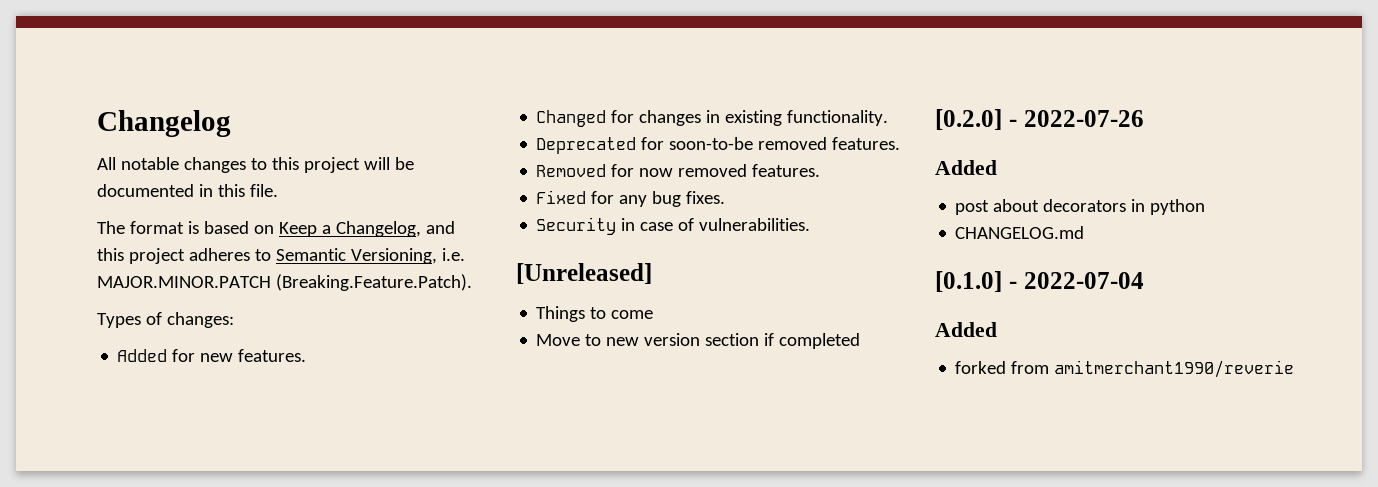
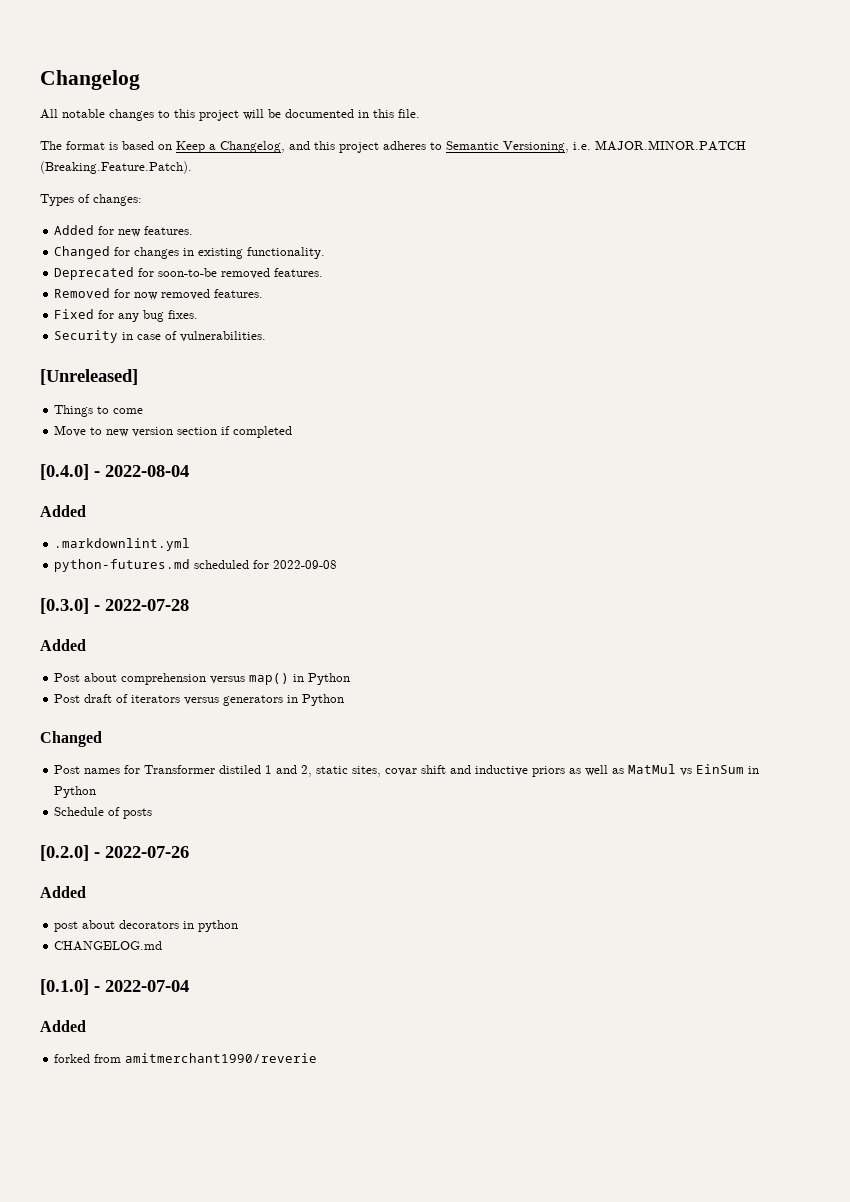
(861, 341) none -> [40,464,189,480] [40,505,86,517] [54,538,191,551] [54,559,338,572] [40,598,189,614] [40,639,86,651] [54,673,351,685] [54,694,345,706] [40,731,102,747] [54,764,760,777] [54,786,97,798] [54,807,153,819] // [0.4.0] - 2022-08-04 // Added // .markdownlint.yml // python-futures.md scheduled for 2022-09-08 // [0.3.0] - 2022-07-28 // Added // Post about comprehension versus map() in Python // Post draft of iterators versus generators in Python // Changed // Post names for Transformer distiled 1 and 2, static sites, covar shift and inductive priors as well as MatMul vs EinSum in Python // Schedule of posts

